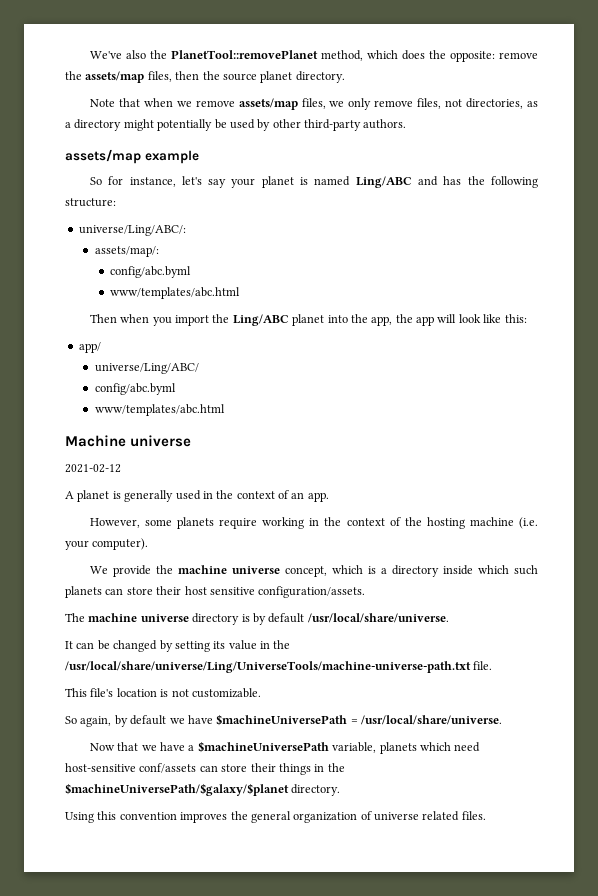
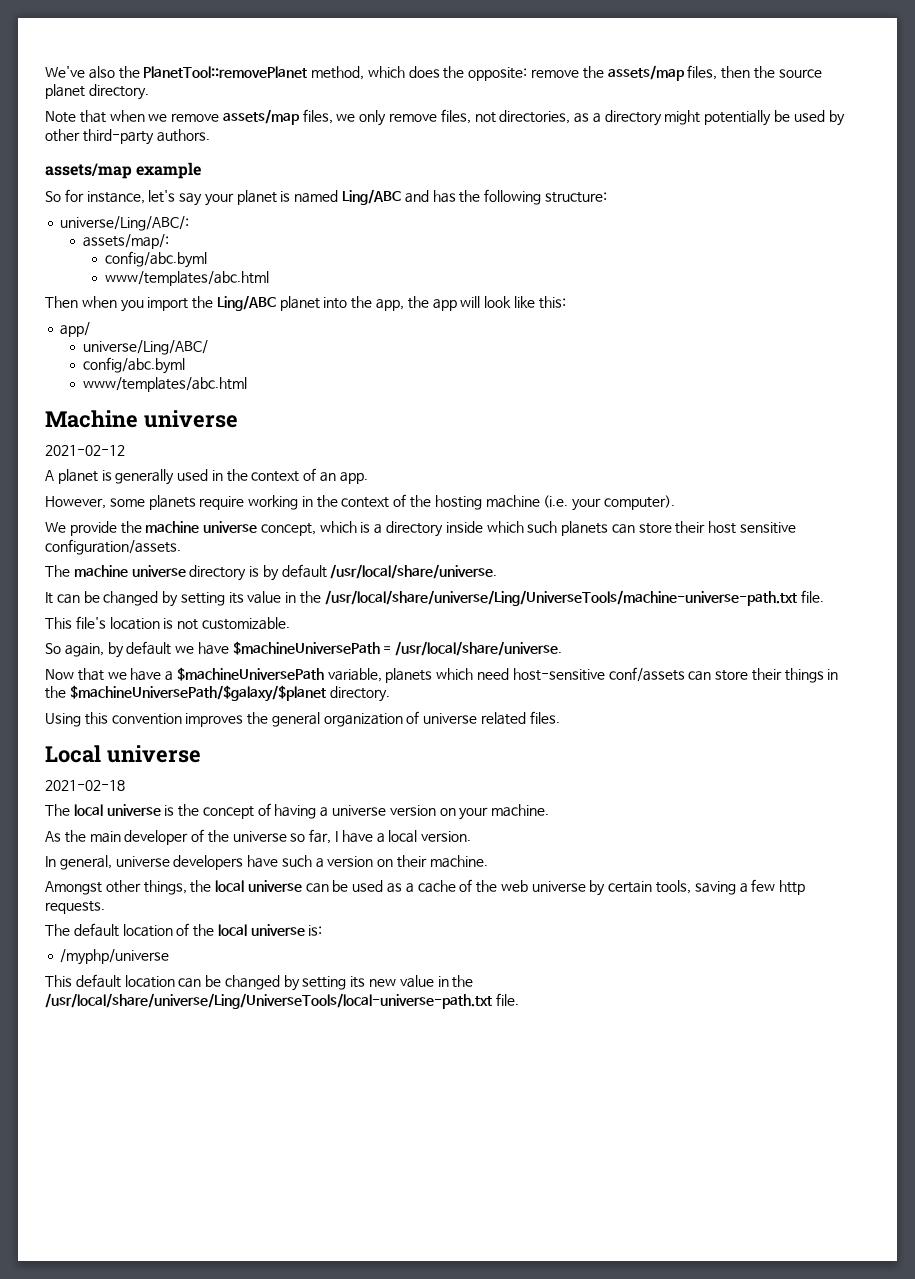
(486, 815) none -> [45,745,201,763] [45,780,125,791] [45,803,550,820] [45,829,472,845] [45,855,488,870] [45,879,806,896] [45,901,105,914] [45,923,323,937] [60,949,170,965] [45,974,474,991] [45,993,519,1009] // Local universe // 2021-02-18 // The local universe is the concept of having a universe version on your machine. // As the main developer of the universe so far, I have a local version. // In general, universe developers have such a version on their machine. // Amongst other things, the local universe can be used as a cache of the web universe by certain tools, saving a few http requests. // The default location of the local universe is: // /myphp/universe // This default location can be changed by setting its new value in the /usr/local/share/universe/Ling/UniverseTools/local-universe-path.txt file.

